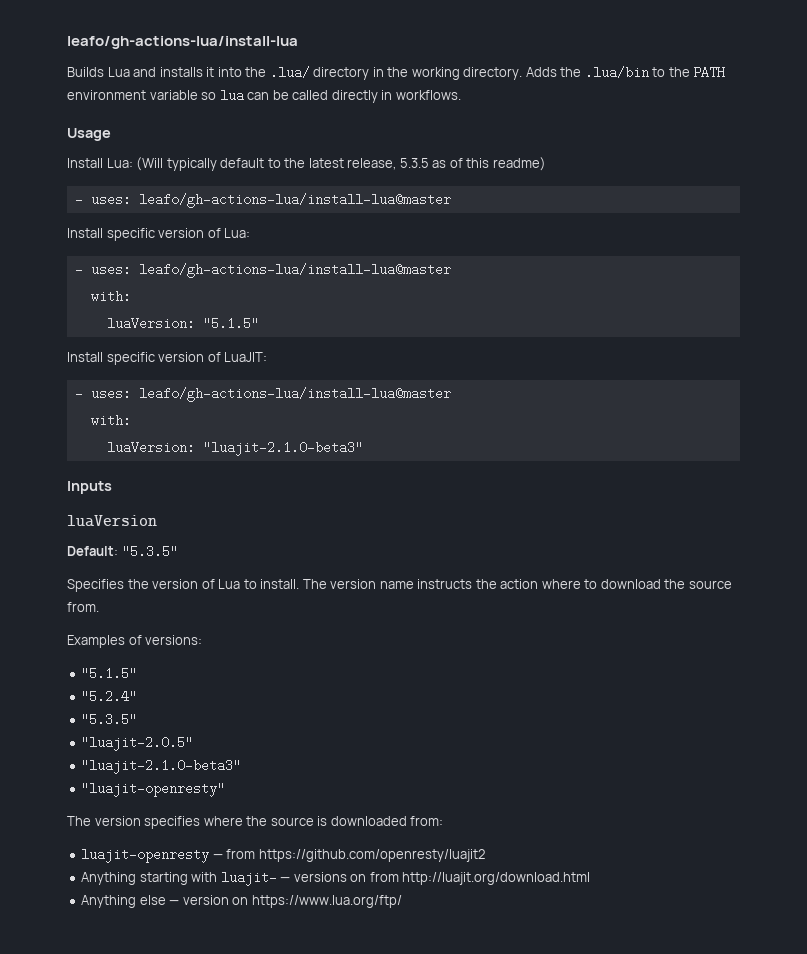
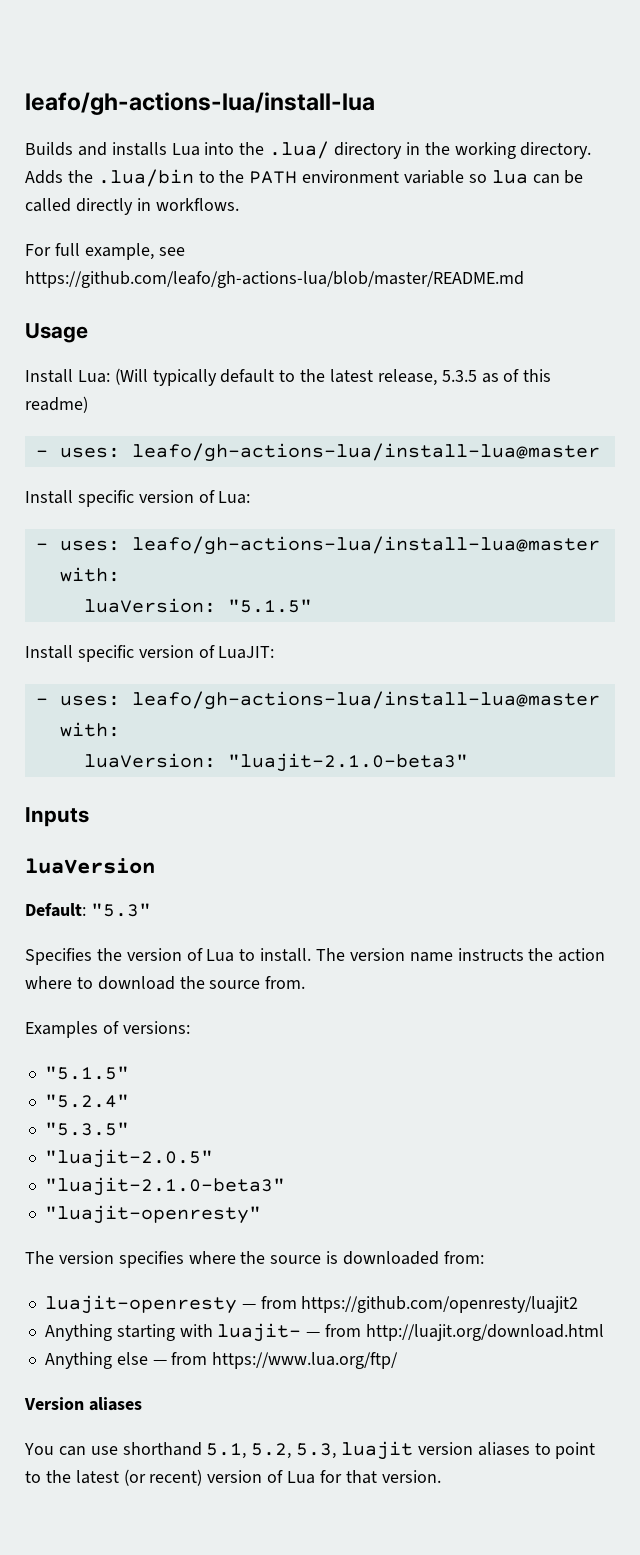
[107,67,130,77] Lua -> (73, 149) none
[206,67,215,77] it -> [171,143,200,156] Lua
(461, 95) none -> [25,243,185,260] [25,271,524,288] // For full example, see https://github.com/leafo/gh-actions-lua/blob/master/README.md
[121,545,178,558] "5.3.5" -> [90,903,151,917] "5.3"
[293,872,367,882] versions on -> (321, 1334) none
[182,895,402,908] version on https://www.lua.org/ftp/ -> [171,1352,399,1369] [24,1397,142,1411] [24,1441,596,1460] [25,1469,441,1486] from https://www.lua.org/ftp/ // Version aliases // You can use shorthand 5.1, 5.2, 5.3, luajit version aliases to point to the latest (or recent) version of Lua for that version.

